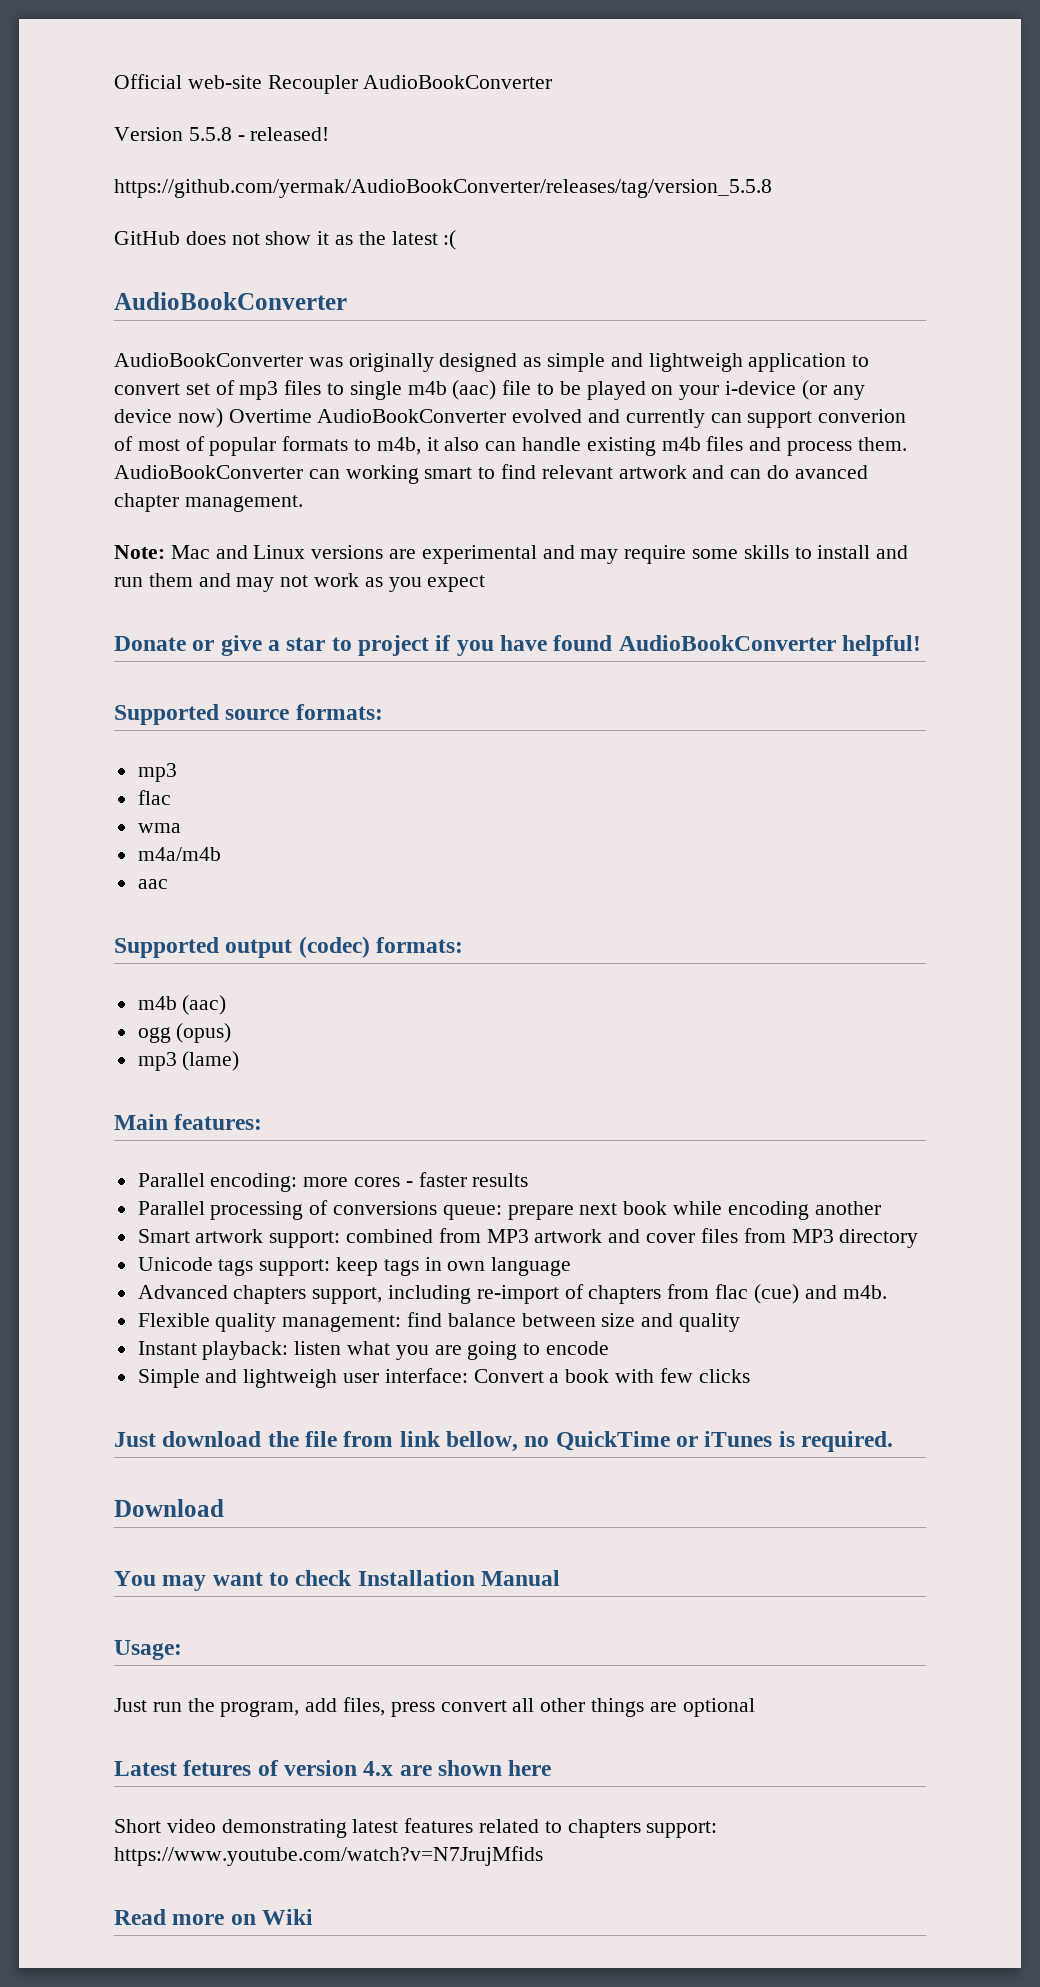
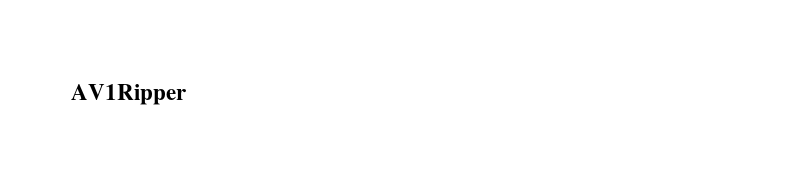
[114,74,553,94] [114,127,330,141] [114,179,772,198] [114,230,457,250] [114,292,347,310] [114,353,870,372] [114,380,865,400] [114,408,907,428] [114,436,907,456] [114,464,868,484] [114,493,303,512] [114,545,909,564] [114,573,486,592] [114,635,922,656] [114,704,383,725] [137,763,177,782] [137,790,171,805] [137,823,181,833] [137,847,221,861] [137,879,168,889] [114,936,464,958] [137,995,227,1015] [137,1023,232,1043] [137,1051,240,1071] [114,1114,263,1130] [137,1172,529,1192] [137,1200,881,1220] [137,1228,919,1248] [137,1257,572,1276] [137,1284,887,1304] [137,1312,741,1332] [137,1341,610,1360] [137,1368,750,1388] [114,1431,894,1452] [114,1499,224,1517] [114,1570,561,1591] [114,1640,182,1660] [114,1697,755,1717] [114,1760,552,1776] [114,1818,718,1838] [114,1846,543,1866] [114,1909,314,1925] Official web-site Recoupler AudioBookConverter // Version 5.5.8 - released! // https://github.com/yermak/AudioBookConverter/releases/tag/version_5.5.8 // GitHub does not show it as the latest :( // AudioBookConverter // AudioBookConverter was originally designed as simple and lightweigh application to convert set of mp3 files to single m4b (aac) file to be played on your i-device (or any device now) Overtime AudioBookConverter evolved and currently can support converion of most of popular formats to m4b, it also can handle existing m4b files and process them. AudioBookConverter can working smart to find relevant artwork and can do avanced chapter management. // Note: Mac and Linux versions are experimental and may require some skills to install and run them and may not work as you expect // Donate or give a star to project if you have found AudioBookConverter helpful! // Supported source formats: // mp3 // flac // wma // m4a/m4b // aac // Supported output (codec) formats: // m4b (aac) // ogg (opus) // mp3 (lame) // Main features: // Parallel encoding: more cores - faster results // Parallel processing of conversions queue: prepare next book while encoding another // Smart artwork support: combined from MP3 artwork and cover files from MP3 directory // Unicode tags support: keep tags in own language // Advanced chapters support, including re-import of chapters from flac (cue) and m4b. // Flexible quality management: find balance between size and quality // Instant playback: listen what you are going to encode // Simple and lightweigh user interface: Convert a book with few clicks // Just download the file from link bellow, no QuickTime or iTunes is required. // Download // You may want to check Installation Manual // Usage: // Just run the program, add files, press convert all other things are optional // Latest fetures of version 4.x are shown here // Short video demonstrating latest features related to chapters support: https://www.youtube.com/watch?v=N7JrujMfids // Read more on Wiki -> [71,84,186,105] AV1Ripper

